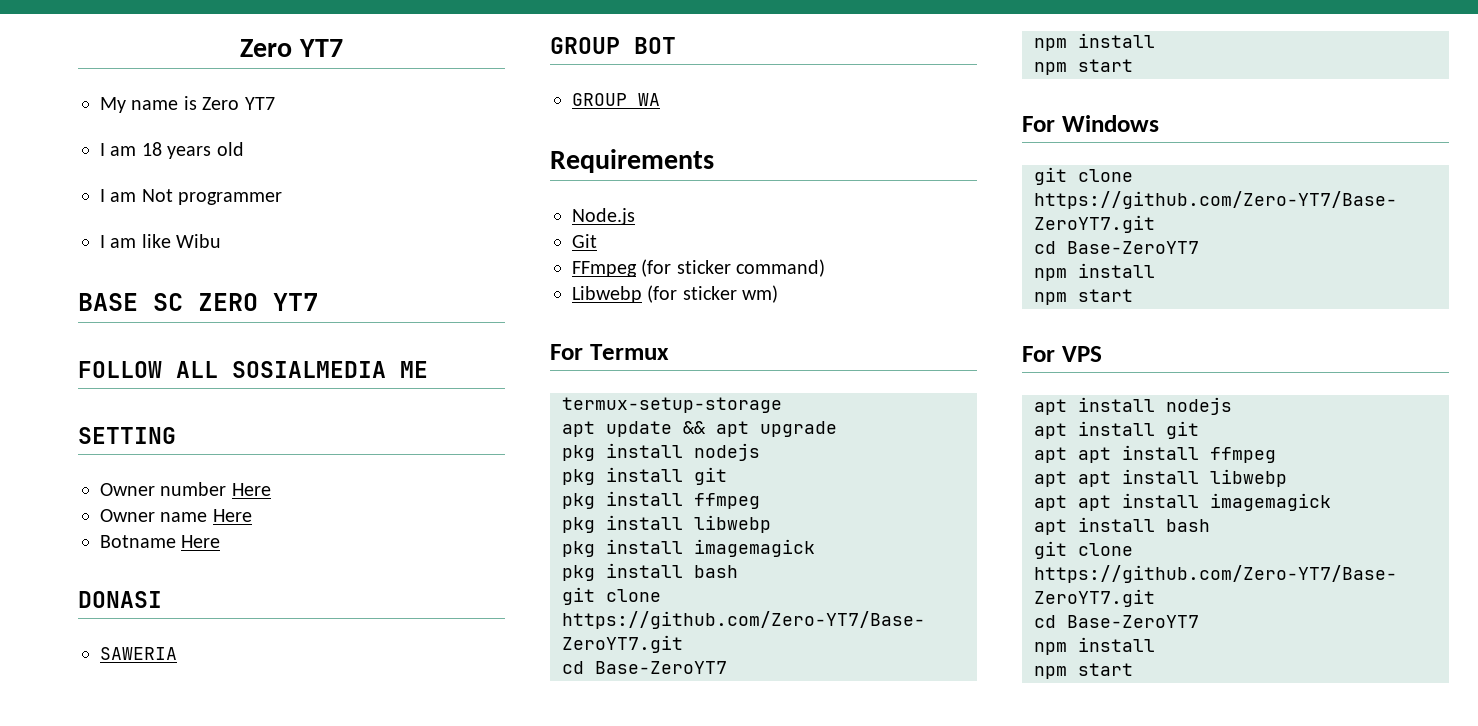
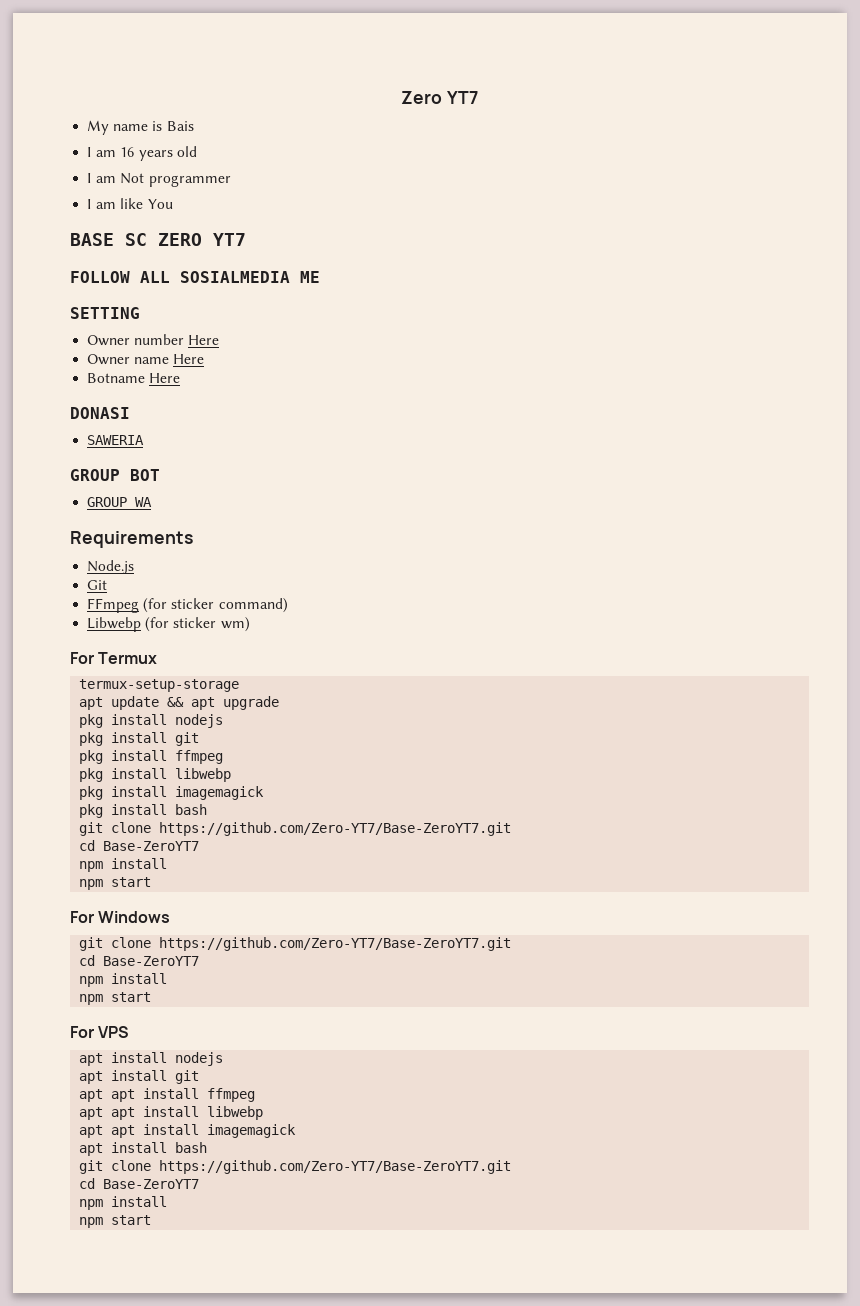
[202,97,275,110] [100,142,162,156] Zero YT7 // I am 18 -> [166,121,194,131] [87,147,135,157] Bais // I am 16
[176,234,222,248] Wibu -> [147,199,173,209] You

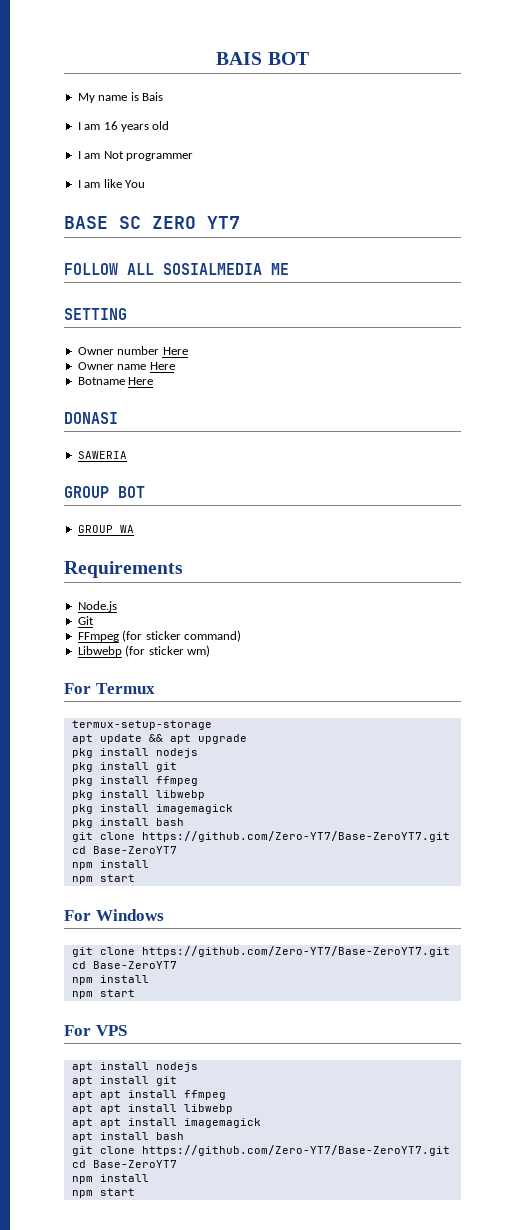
[401,91,478,104] Zero YT7 -> [216,52,309,65] BAIS BOT

